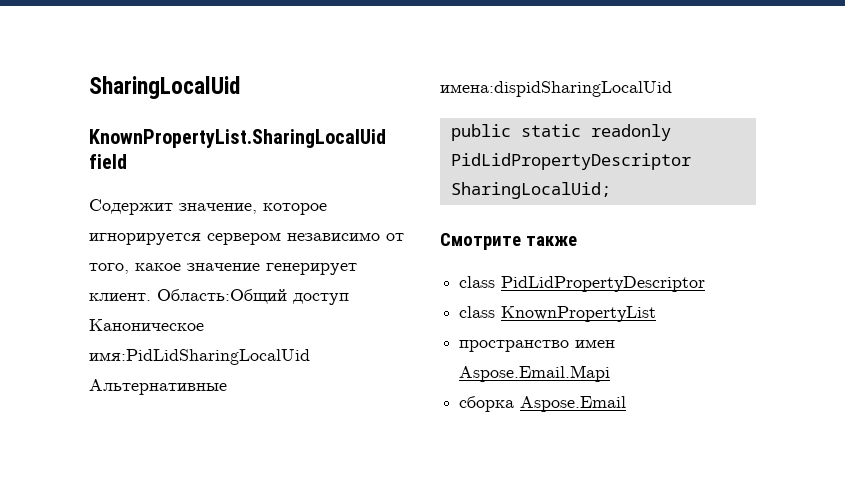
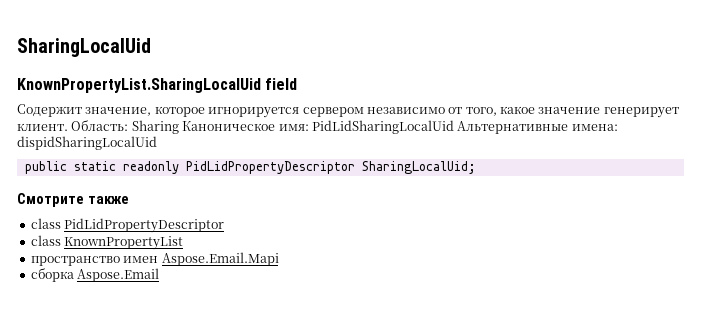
[157,289,349,305] [89,319,204,331] [89,349,310,365] [89,379,227,395] [440,81,672,97] Область:Общий доступ Каноническое имя:PidLidSharingLocalUid Альтернативные имена:dispidSharingLocalUid -> [71,120,618,134] [17,136,157,150] Область: Sharing Каноническое имя: PidLidSharingLocalUid Альтернативные имена: dispidSharingLocalUid

